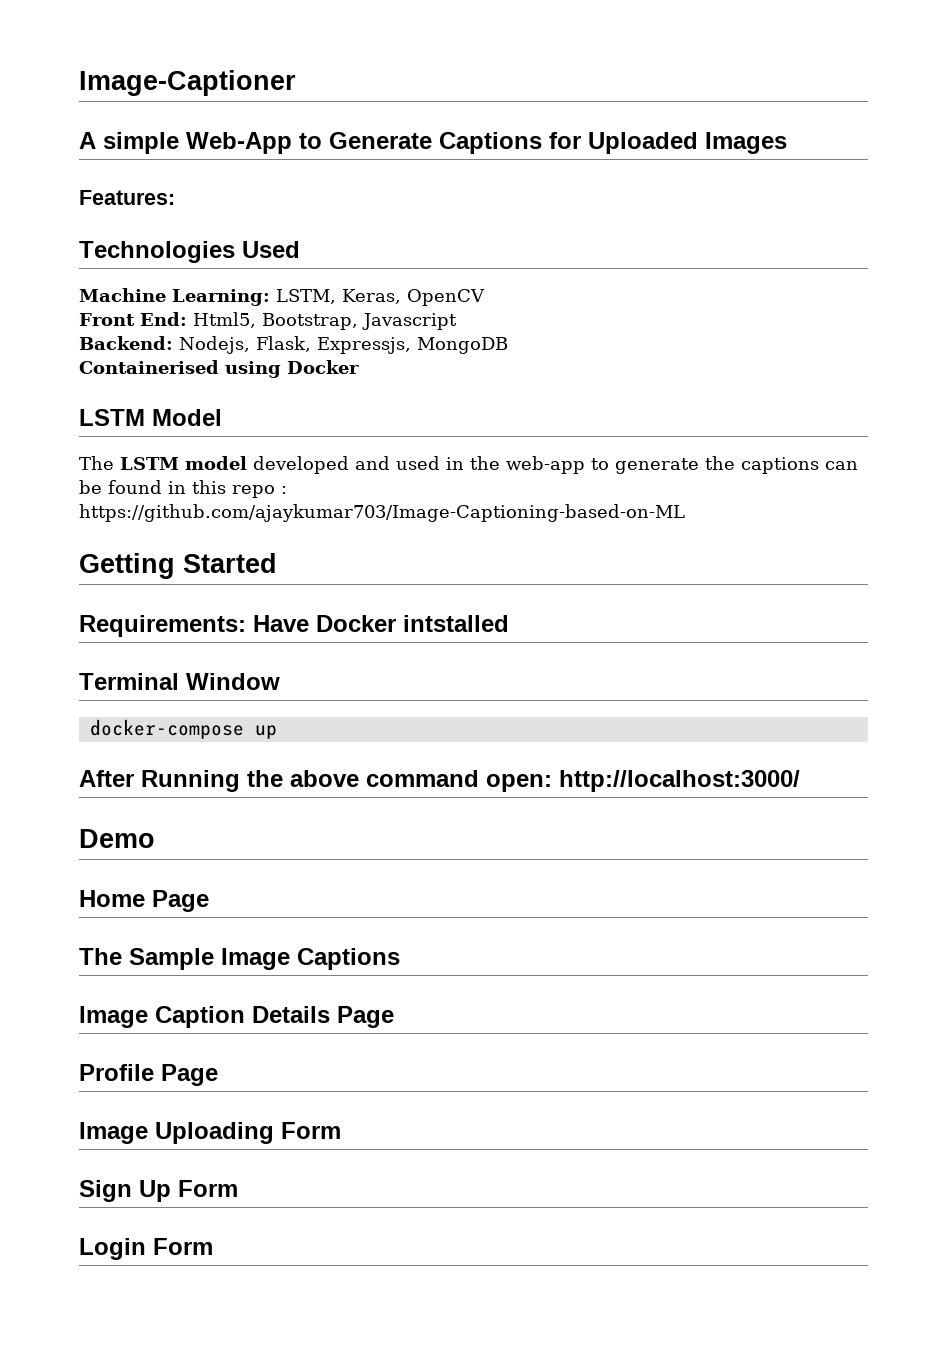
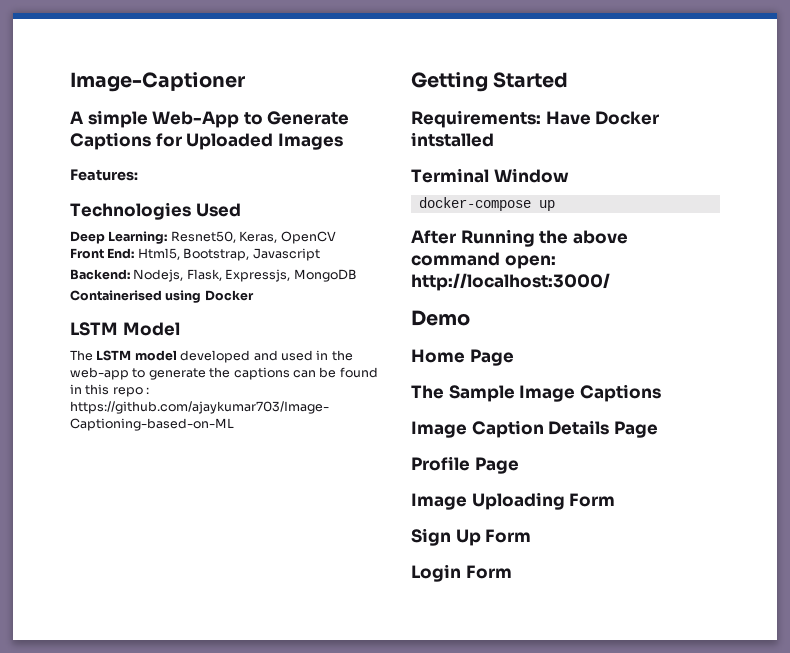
[79,288,336,306] Machine Learning: LSTM, -> [70,231,236,244] Deep Learning: Resnet50,

